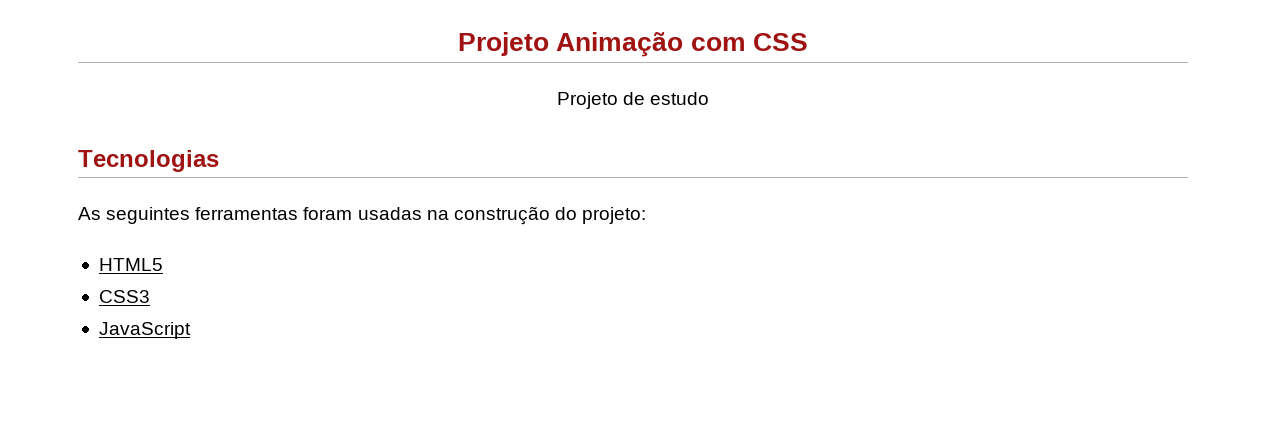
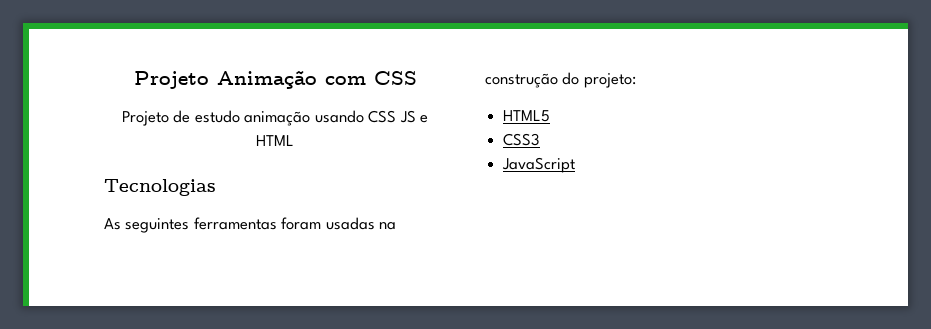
(710, 98) none -> [244,110,429,126] [256,135,294,146] animação usando CSS JS e HTML

